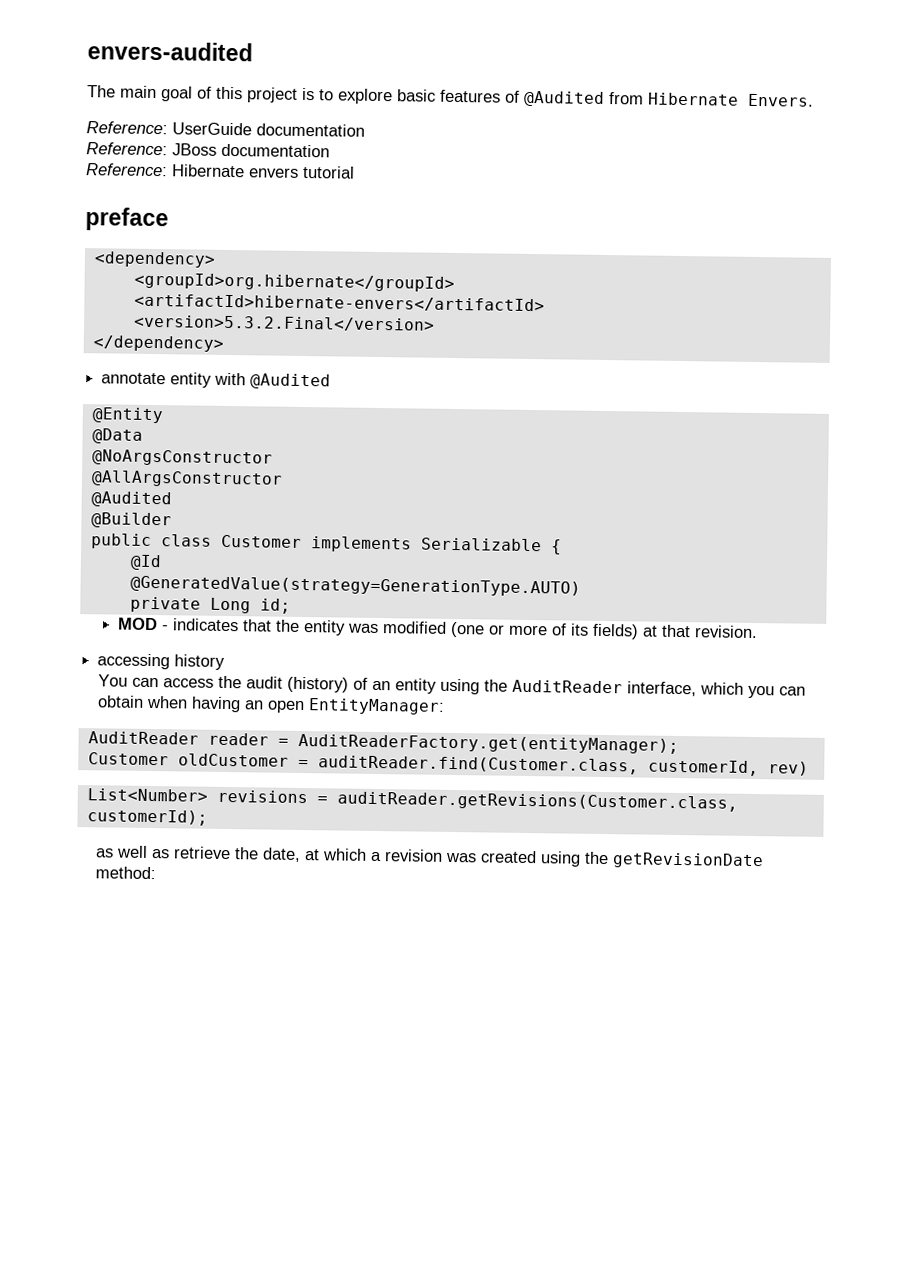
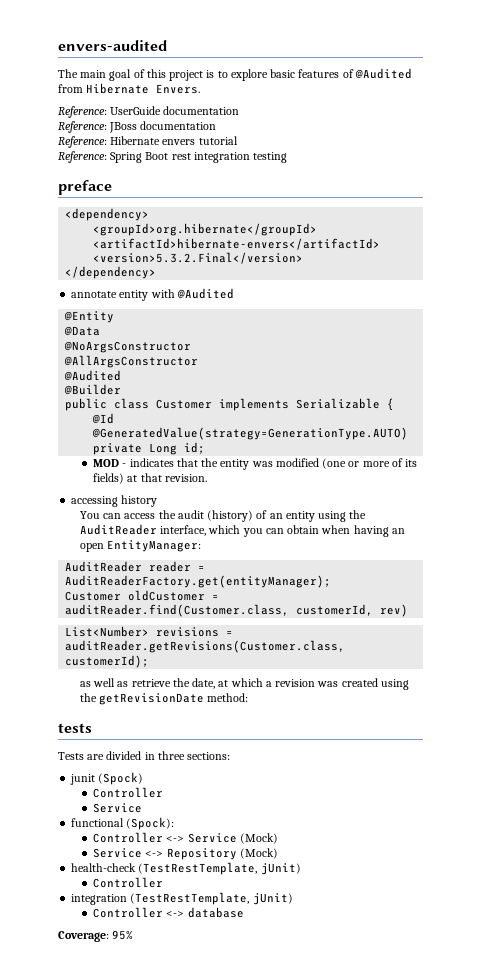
(355, 172) none -> [58,151,288,163] // Reference: Spring Boot rest integration testing
(157, 873) none -> [58,723,92,733] [58,751,231,760] [70,772,144,785] [93,787,164,798] [93,803,143,813] [71,817,175,830] [93,832,278,844] [93,848,278,860] [71,862,301,875] [93,877,164,888] [71,892,293,905] [93,907,244,918] [58,930,134,942] // tests // Tests are divided in three sections: // junit (Spock) // Controller // Service // functional (Spock): // Controller <-> Service (Mock) // Service <-> Repository (Mock) // health-check (TestRestTemplate, jUnit) // Controller // integration (TestRestTemplate, jUnit) // Controller <-> database // Coverage: 95%

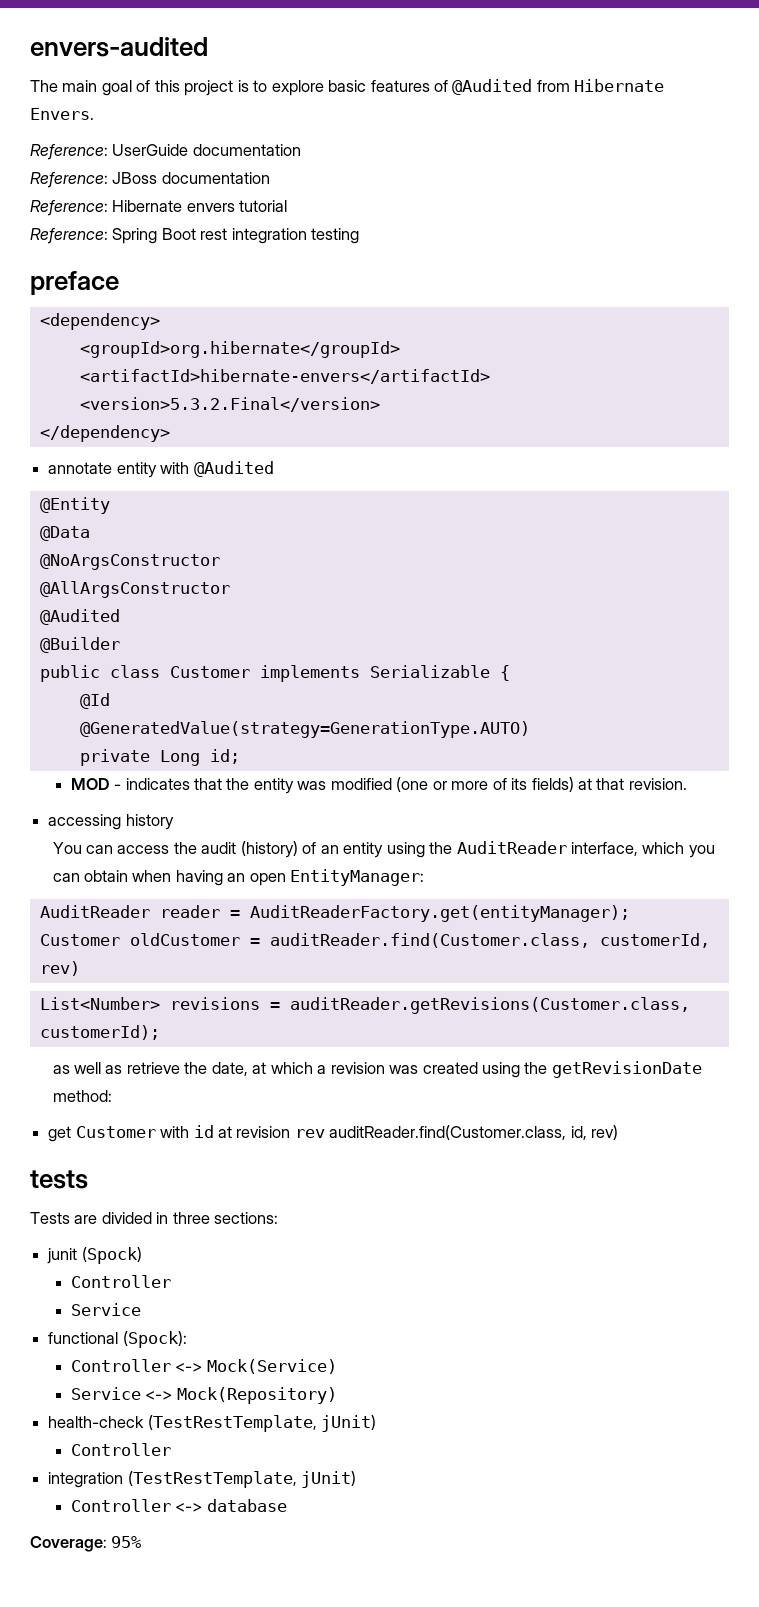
(249, 697) none -> [48,1125,619,1142] // get Customer with id at revision rev auditReader.find(Customer.class, id, rev)
[187,833,278,844] Service (Mock) -> [206,1359,337,1374] Mock(Service)
[166,848,278,860] Repository (Mock) -> [176,1387,337,1404] Mock(Repository)

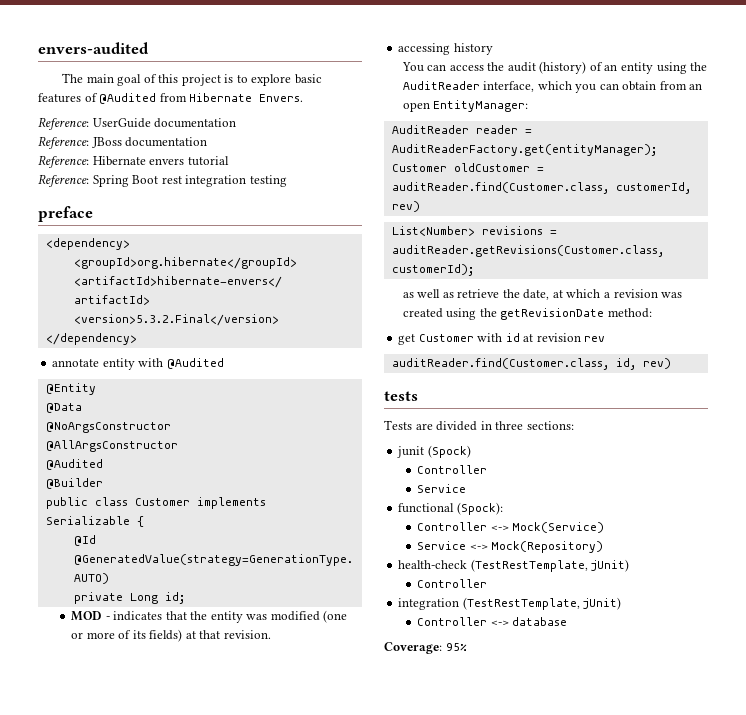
[132,870,223,886] when having -> [659,81,687,90] from
(325, 1133) none -> (606, 339) //

